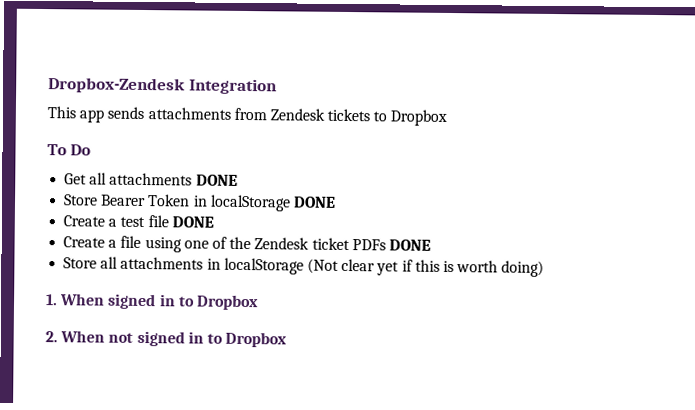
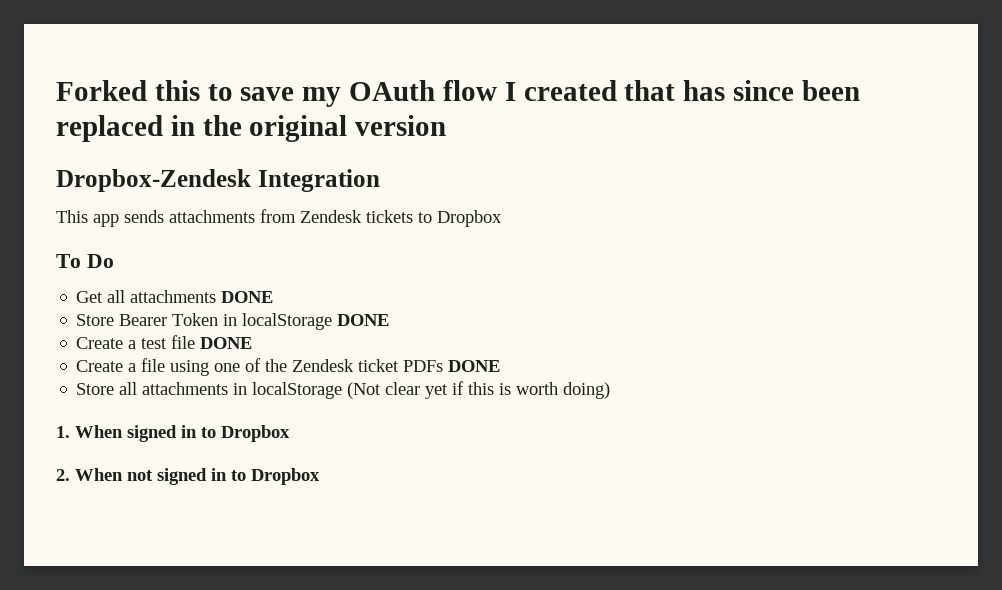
(48, 85) none -> [56,80,860,107] [56,115,447,142] Forked this to save my OAuth flow I created that has since been replaced in the original version //

